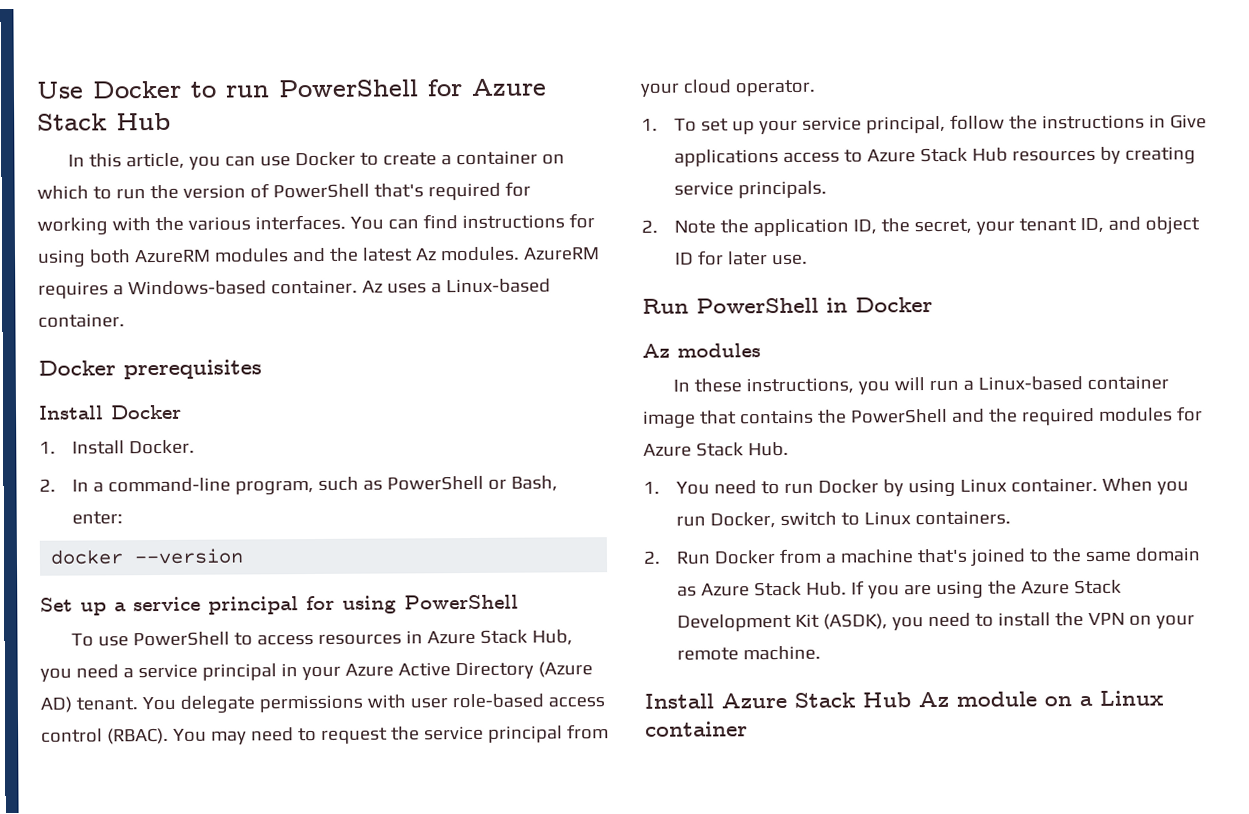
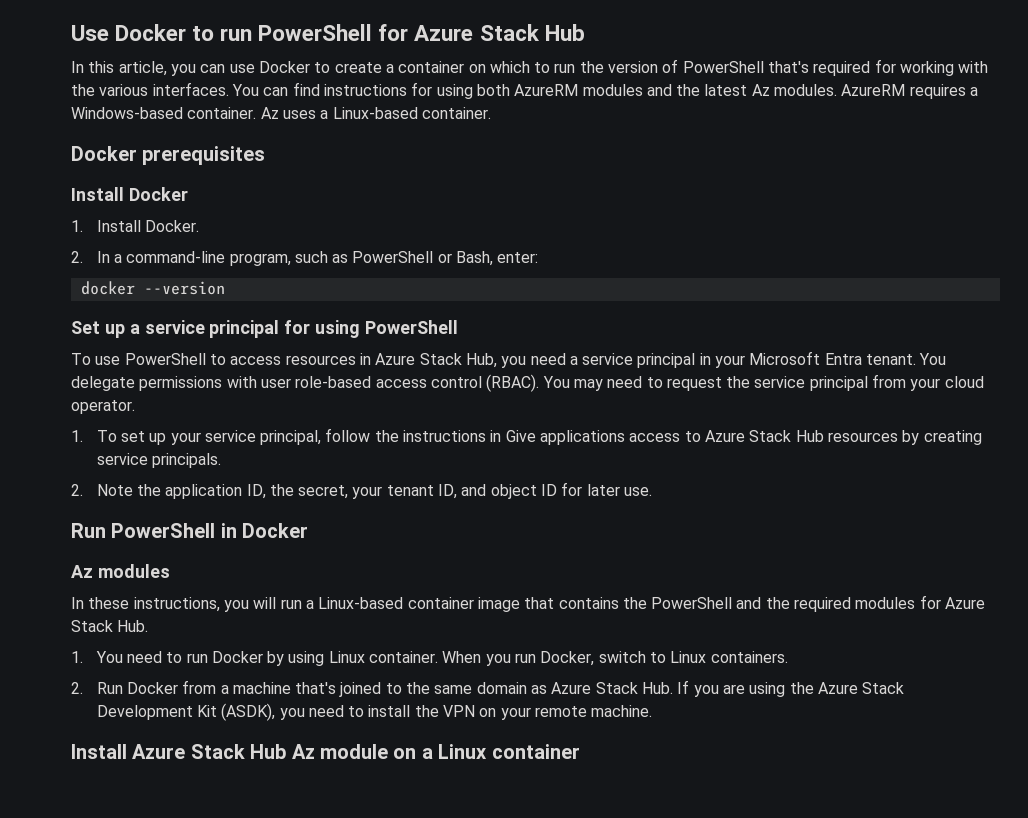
[344,661,593,680] [40,696,72,713] Azure Active Directory (Azure AD) -> [749,351,862,365] Microsoft Entra

